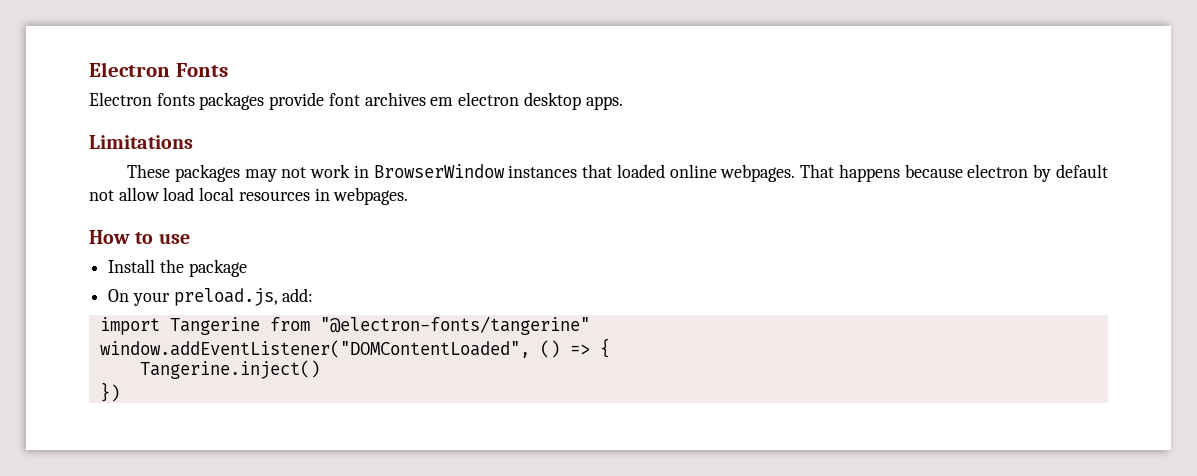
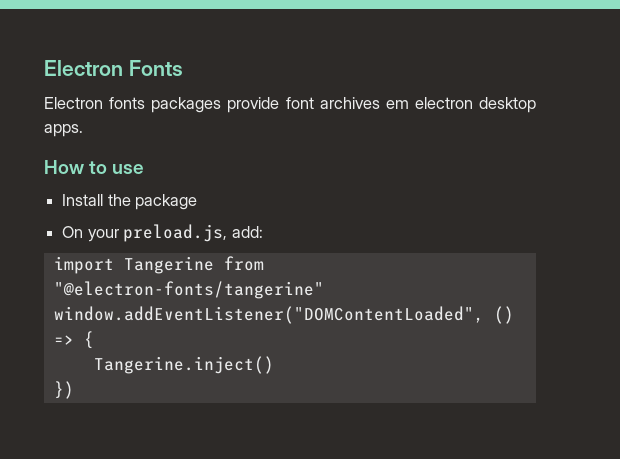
[89,135,193,149] [127,164,1109,182] [89,187,409,205] // Limitations // These packages may not work in BrowserWindow instances that loaded online webpages. That happens because electron by default not allow load local resources in webpages. -> (83, 130) none

